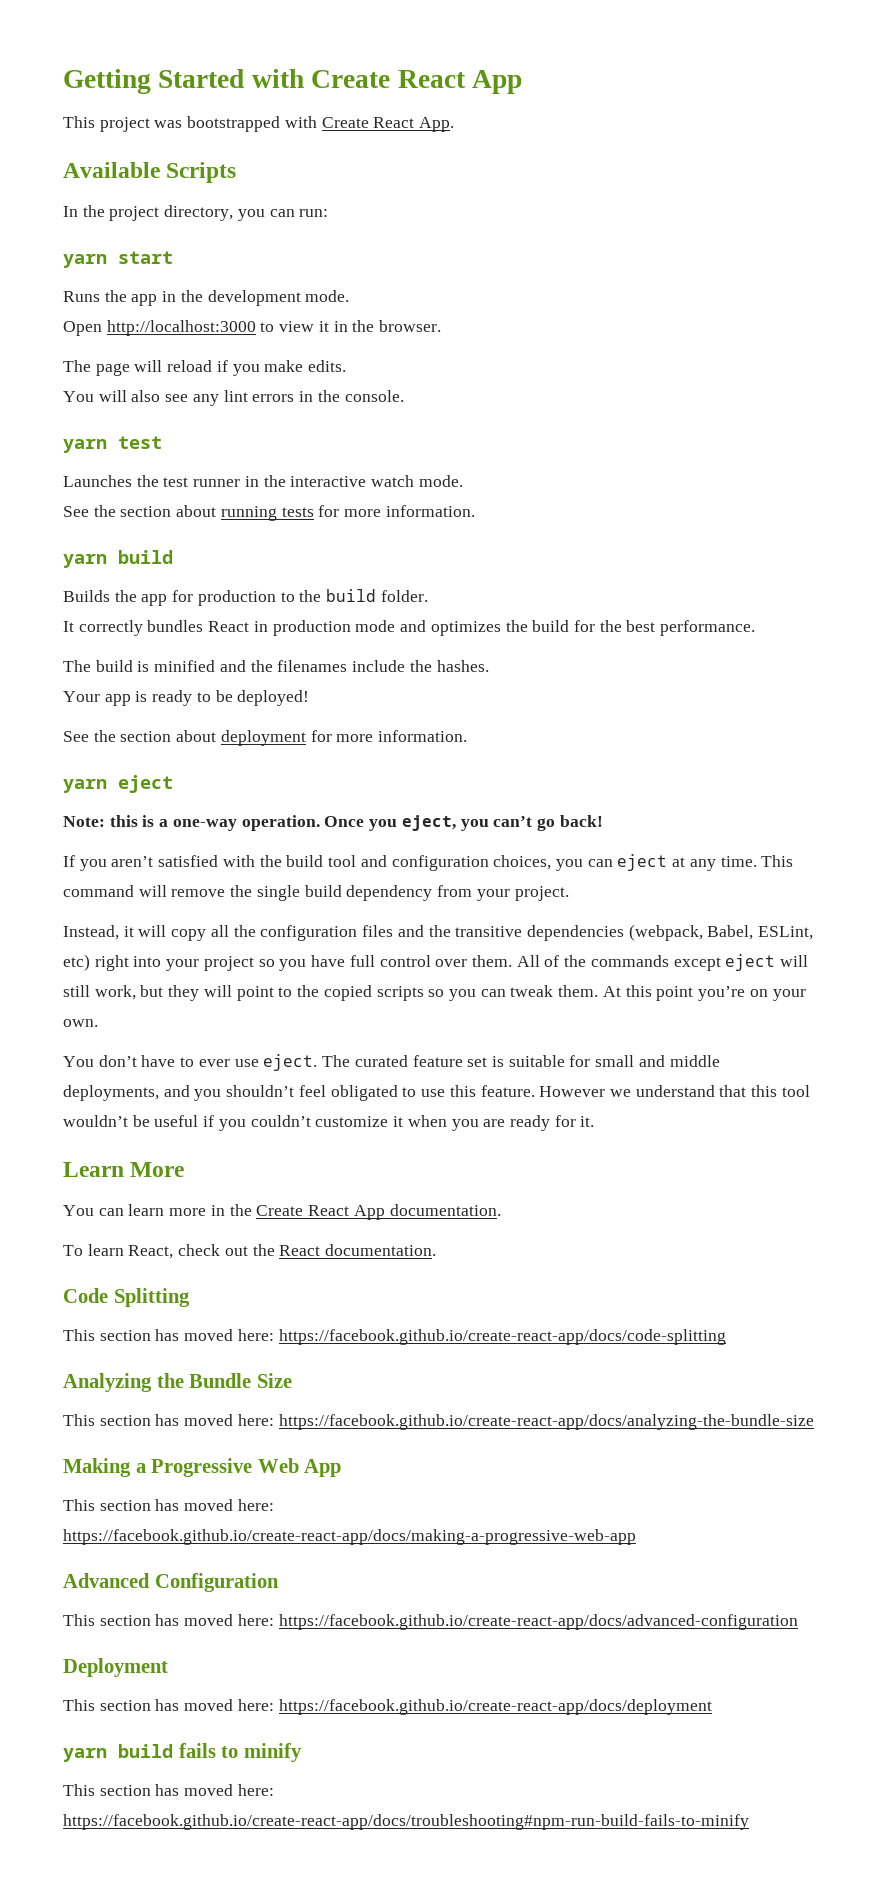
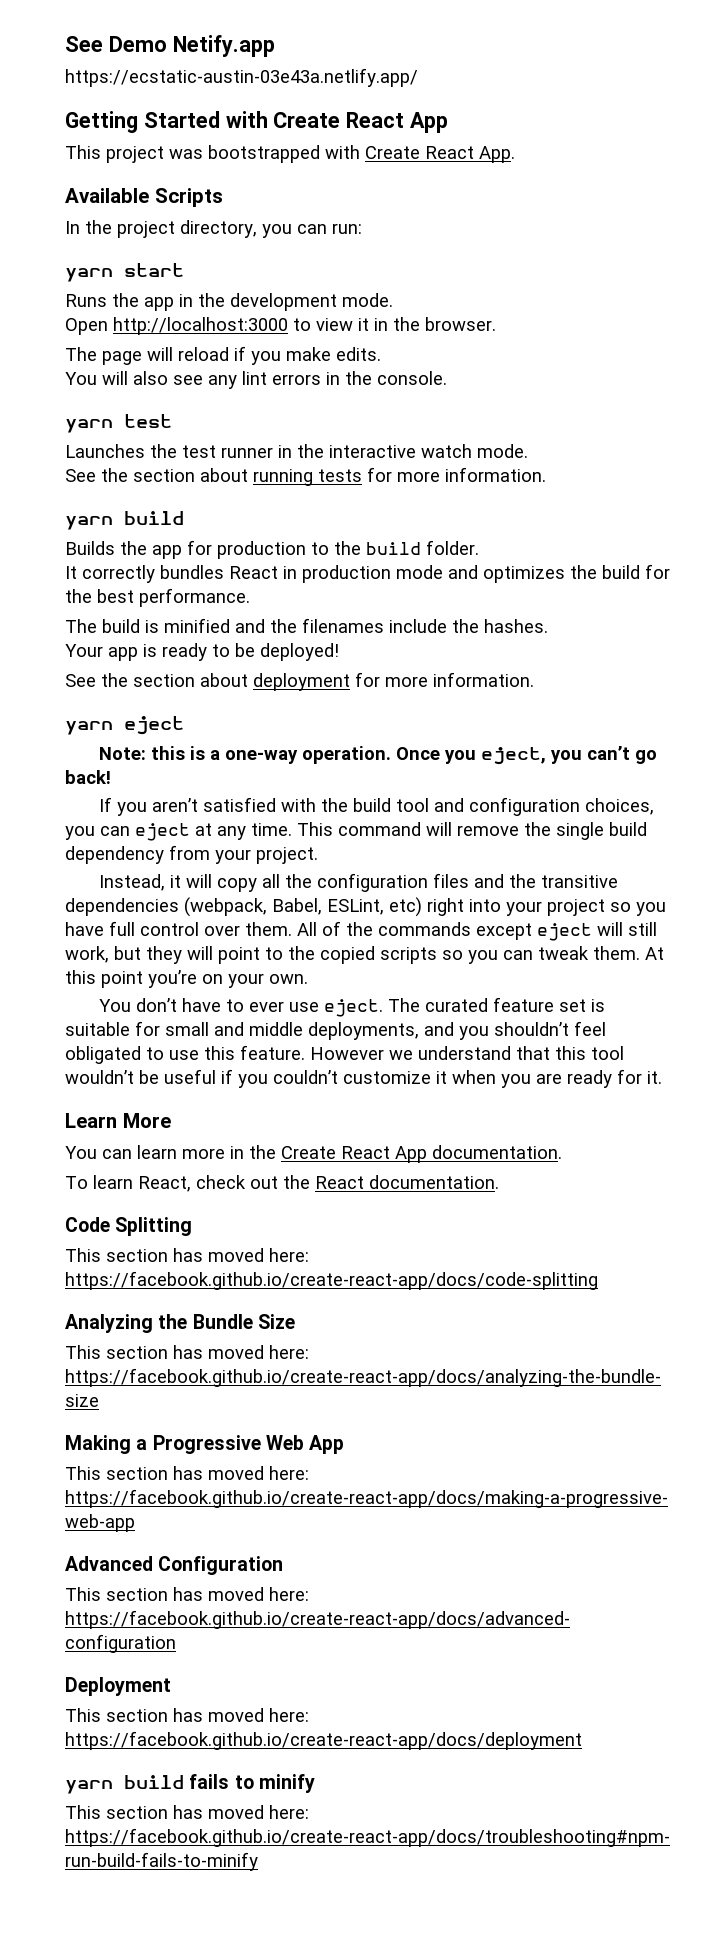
(63, 81) none -> [65,35,275,57] [65,68,418,87] See Demo Netify.app // https://ecstatic-austin-03e43a.netlify.app/ //

